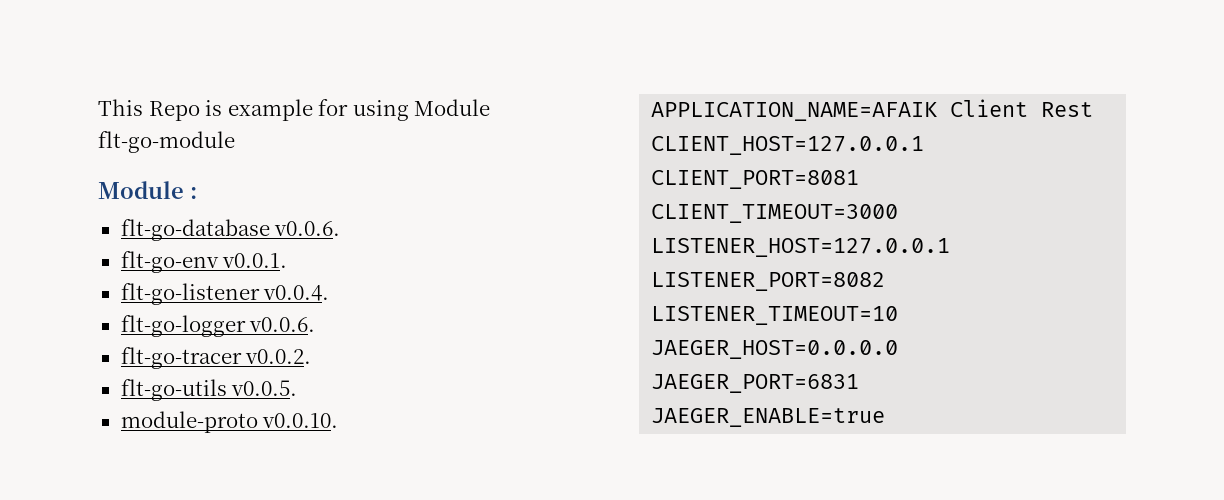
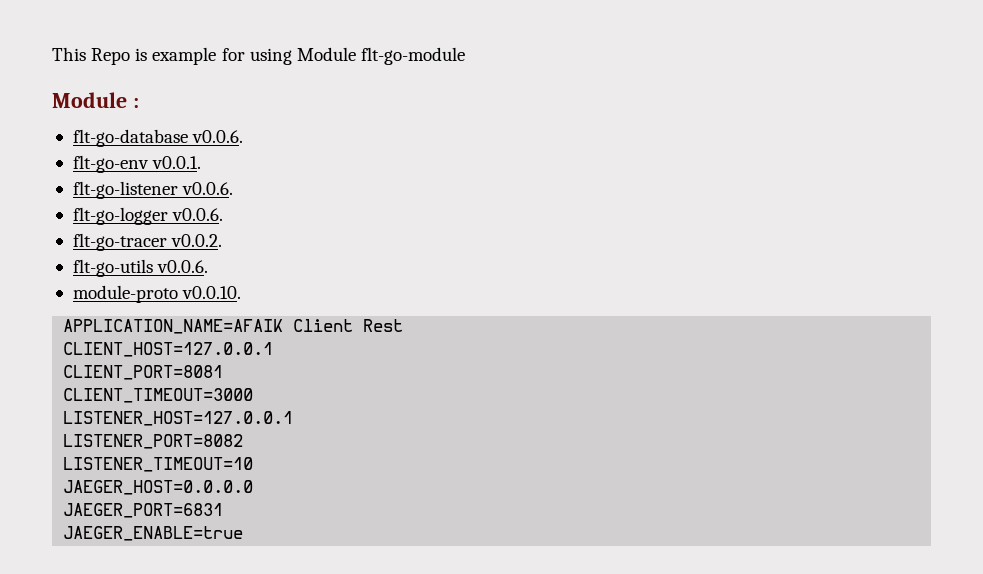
[263,285,330,301] v0.0.4. -> [182,182,234,195] v0.0.6.
[231,380,298,396] v0.0.5. -> [157,260,209,273] v0.0.6.

